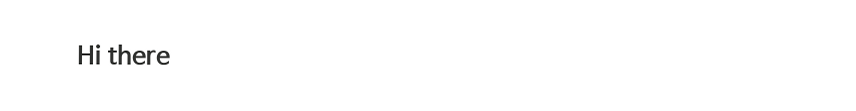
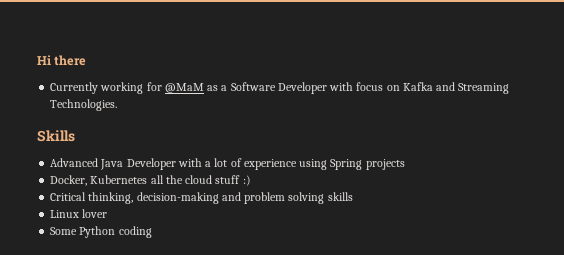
(171, 55) none -> [50,82,510,94] [50,99,118,111] [37,130,75,142] [50,158,405,170] [50,175,251,186] [50,192,353,204] [50,209,108,218] [50,226,152,238] // Currently working for @MaM as a Software Developer with focus on Kafka and Streaming Technologies. // Skills // Advanced Java Developer with a lot of experience using Spring projects // Docker, Kubernetes all the cloud stuff :) // Critical thinking, decision-making and problem solving skills // Linux lover // Some Python coding

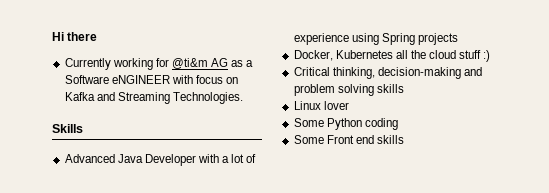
[164,83,204,93] @MaM -> [171,58,229,69] @ti&m AG
[277,82,327,94] Developer -> [111,75,170,84] eNGINEER
(152, 232) none -> [293,135,404,144] // Some Front end skills

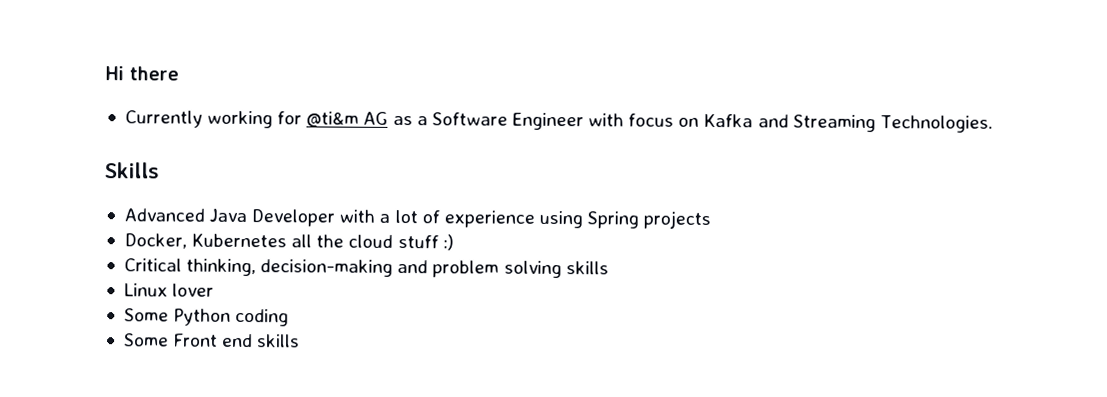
[111,75,170,84] eNGINEER -> [511,112,584,131] Engineer

